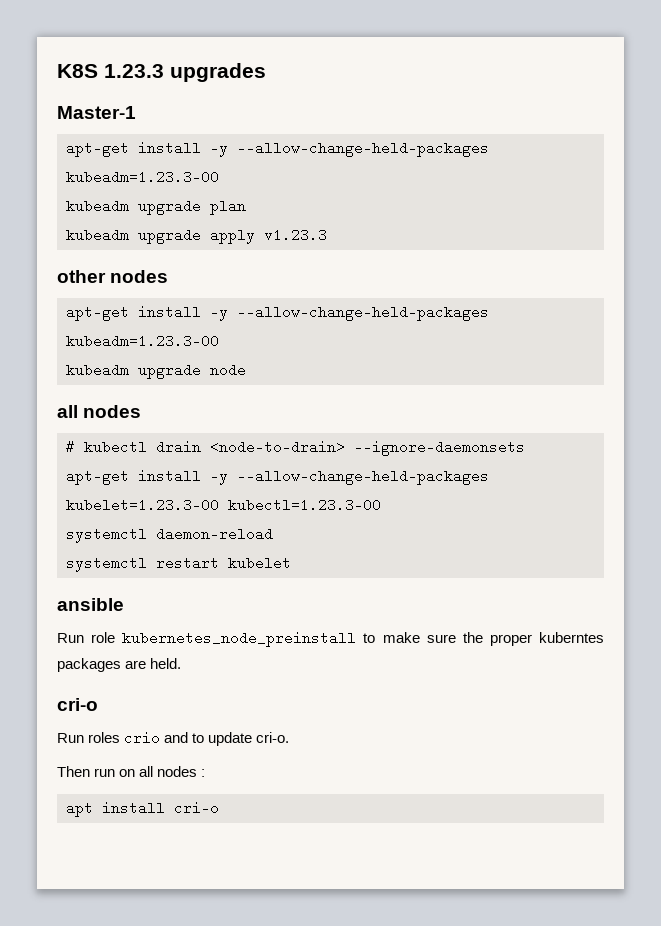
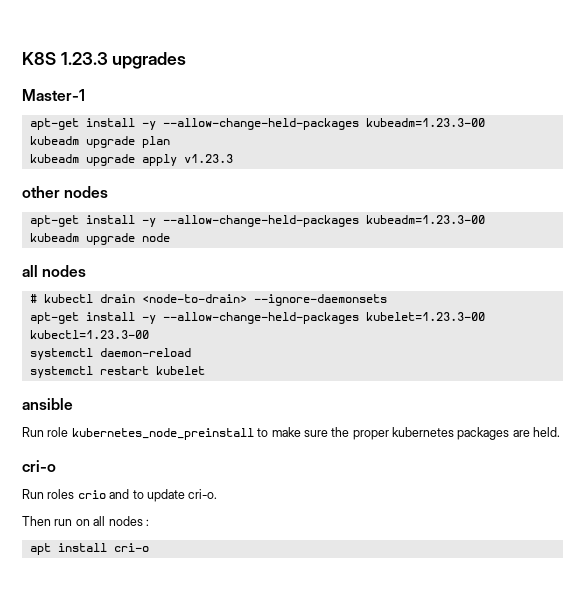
[539,632,604,643] kuberntes -> [392,427,454,437] kubernetes

